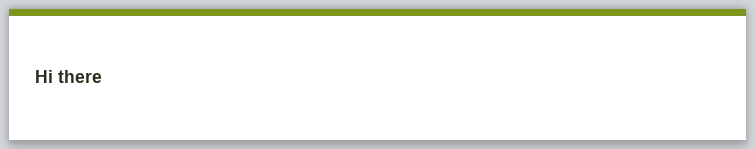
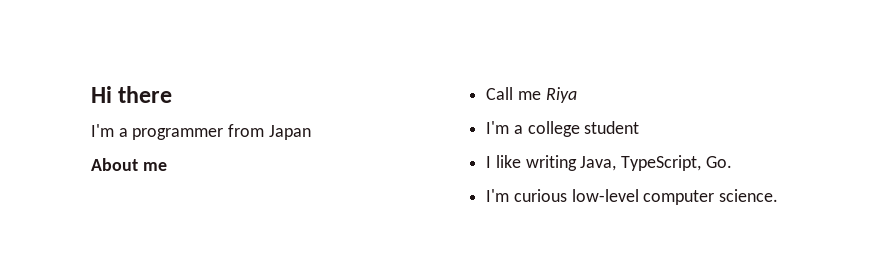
(102, 76) none -> [91,124,311,140] [91,158,167,171] [486,87,577,103] [486,121,640,137] [486,155,732,171] [486,189,779,205] // I'm a programmer from Japan // About me // Call me Riya // I'm a college student // I like writing Java, TypeScript, Go. // I'm curious low-level computer science.

